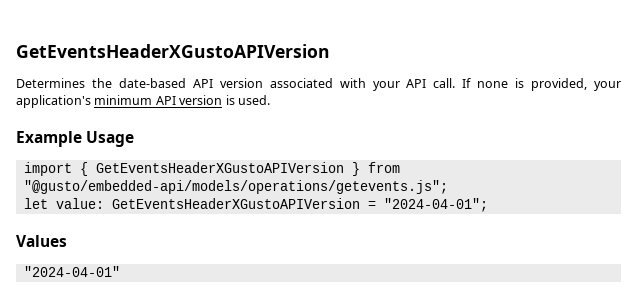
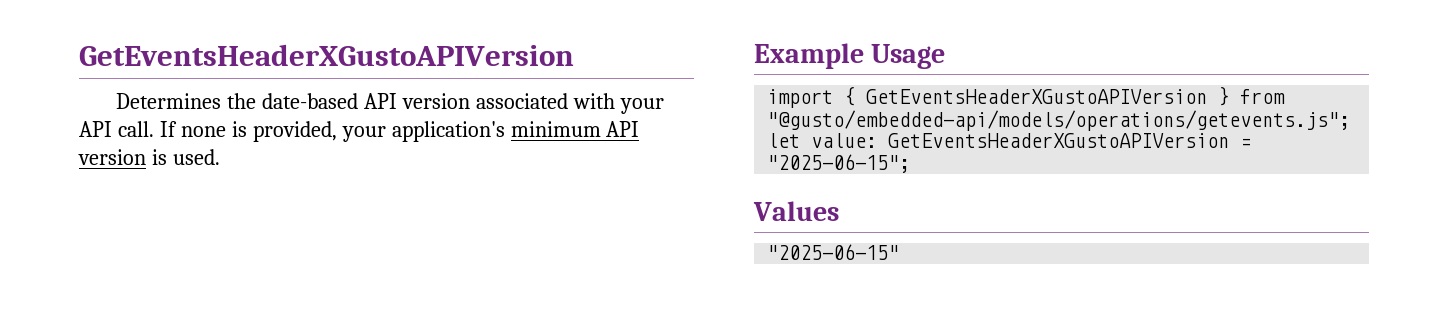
[383,198,488,212] "2024-04-01"; -> [767,154,911,173] "2025-06-15";
[23,266,120,277] "2024-04-01" -> [767,244,900,260] "2025-06-15"

